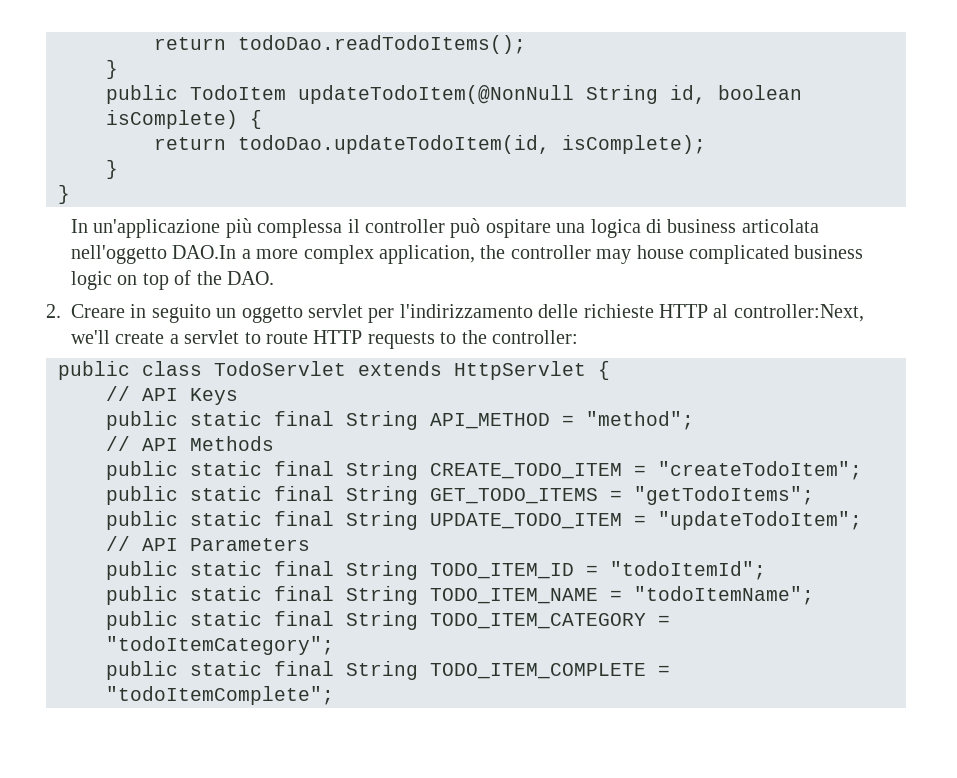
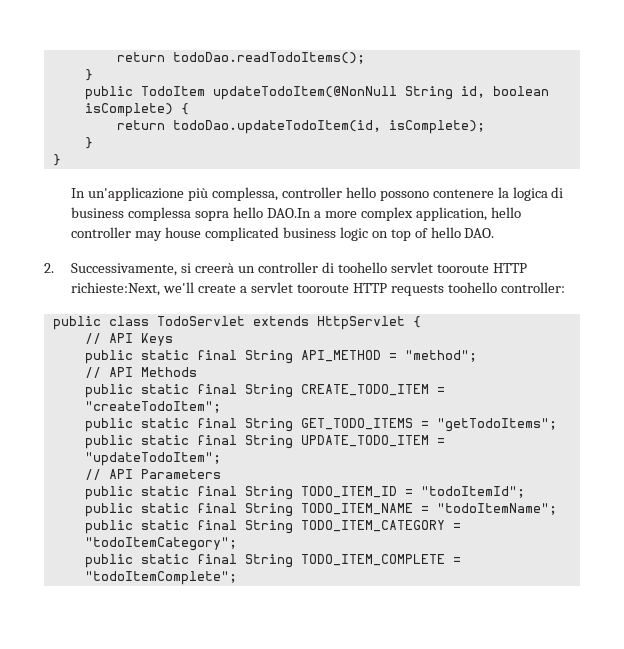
[257,218,819,238] [70,245,167,264] complessa il controller può ospitare una logica di business articolata nell'oggetto -> [212,187,564,201] [71,207,264,221] complessa, controller hello possono contenere la logica di business complessa sopra hello
[480,245,506,259] the -> [490,207,521,218] hello
[196,271,222,285] the -> [430,227,461,238] hello
[71,304,864,323] [71,330,487,349] Creare in seguito un oggetto servlet per l'indirizzamento delle richieste HTTP al controller:Next, we'll create a servlet to route HTTP requests to the -> [71,262,527,276] [71,282,497,296] Successivamente, si creerà un controller di toohello servlet tooroute HTTP richieste:Next, we'll create a servlet tooroute HTTP requests toohello

